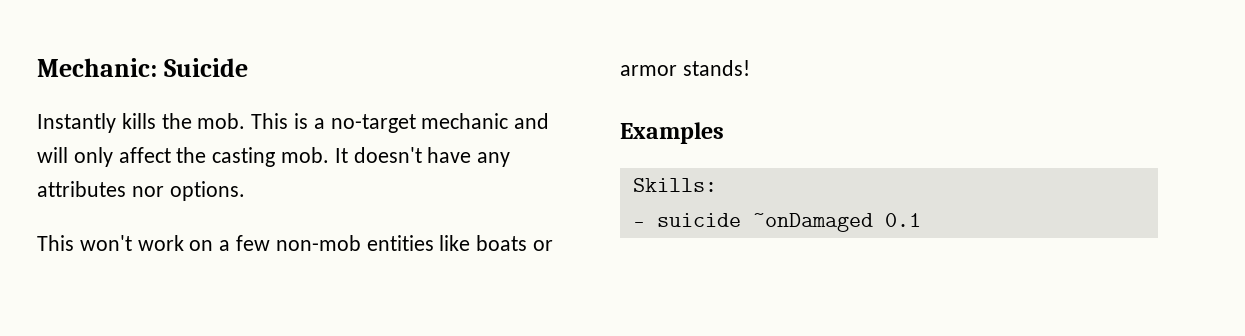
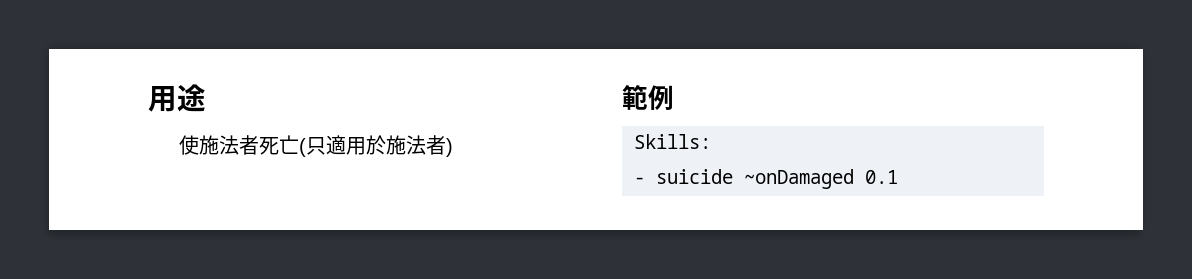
[37,58,249,77] [37,113,550,133] [37,147,511,167] [37,181,245,201] [37,235,554,251] [620,60,750,76] [620,122,724,144] Mechanic: Suicide // Instantly kills the mob. This is a no-target mechanic and will only affect the casting mob. It doesn't have any attributes nor options. // This won't work on a few non-mob entities like boats or armor stands! // Examples -> [148,84,206,112] [178,135,453,157] [622,85,674,110] 用途 // 使施法者死亡(只適用於施法者) // 範例

